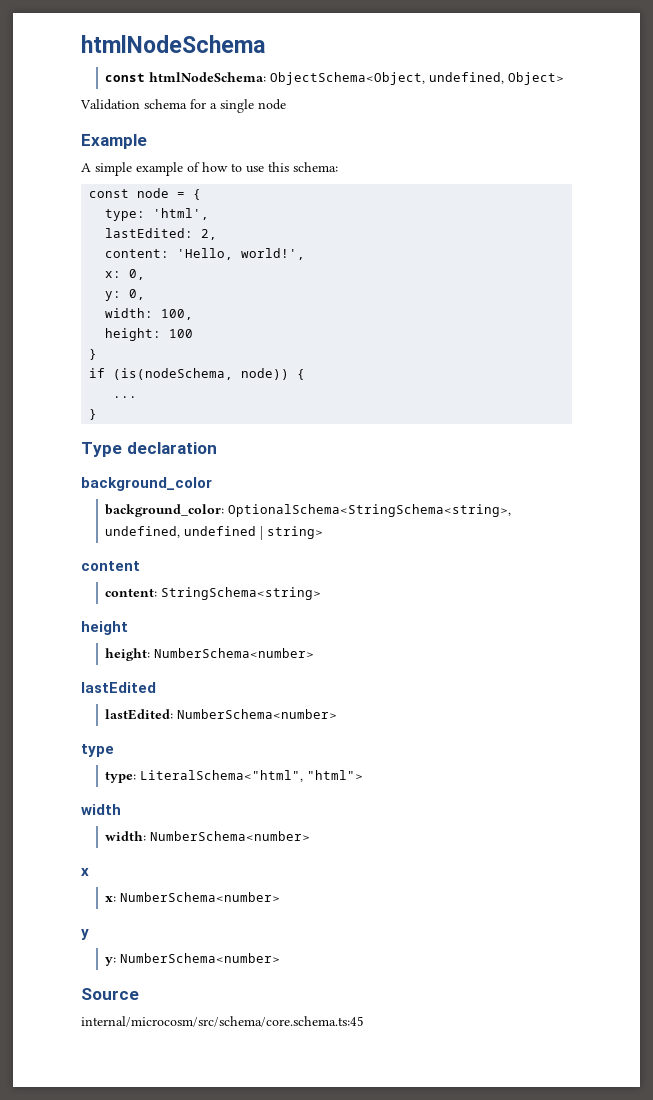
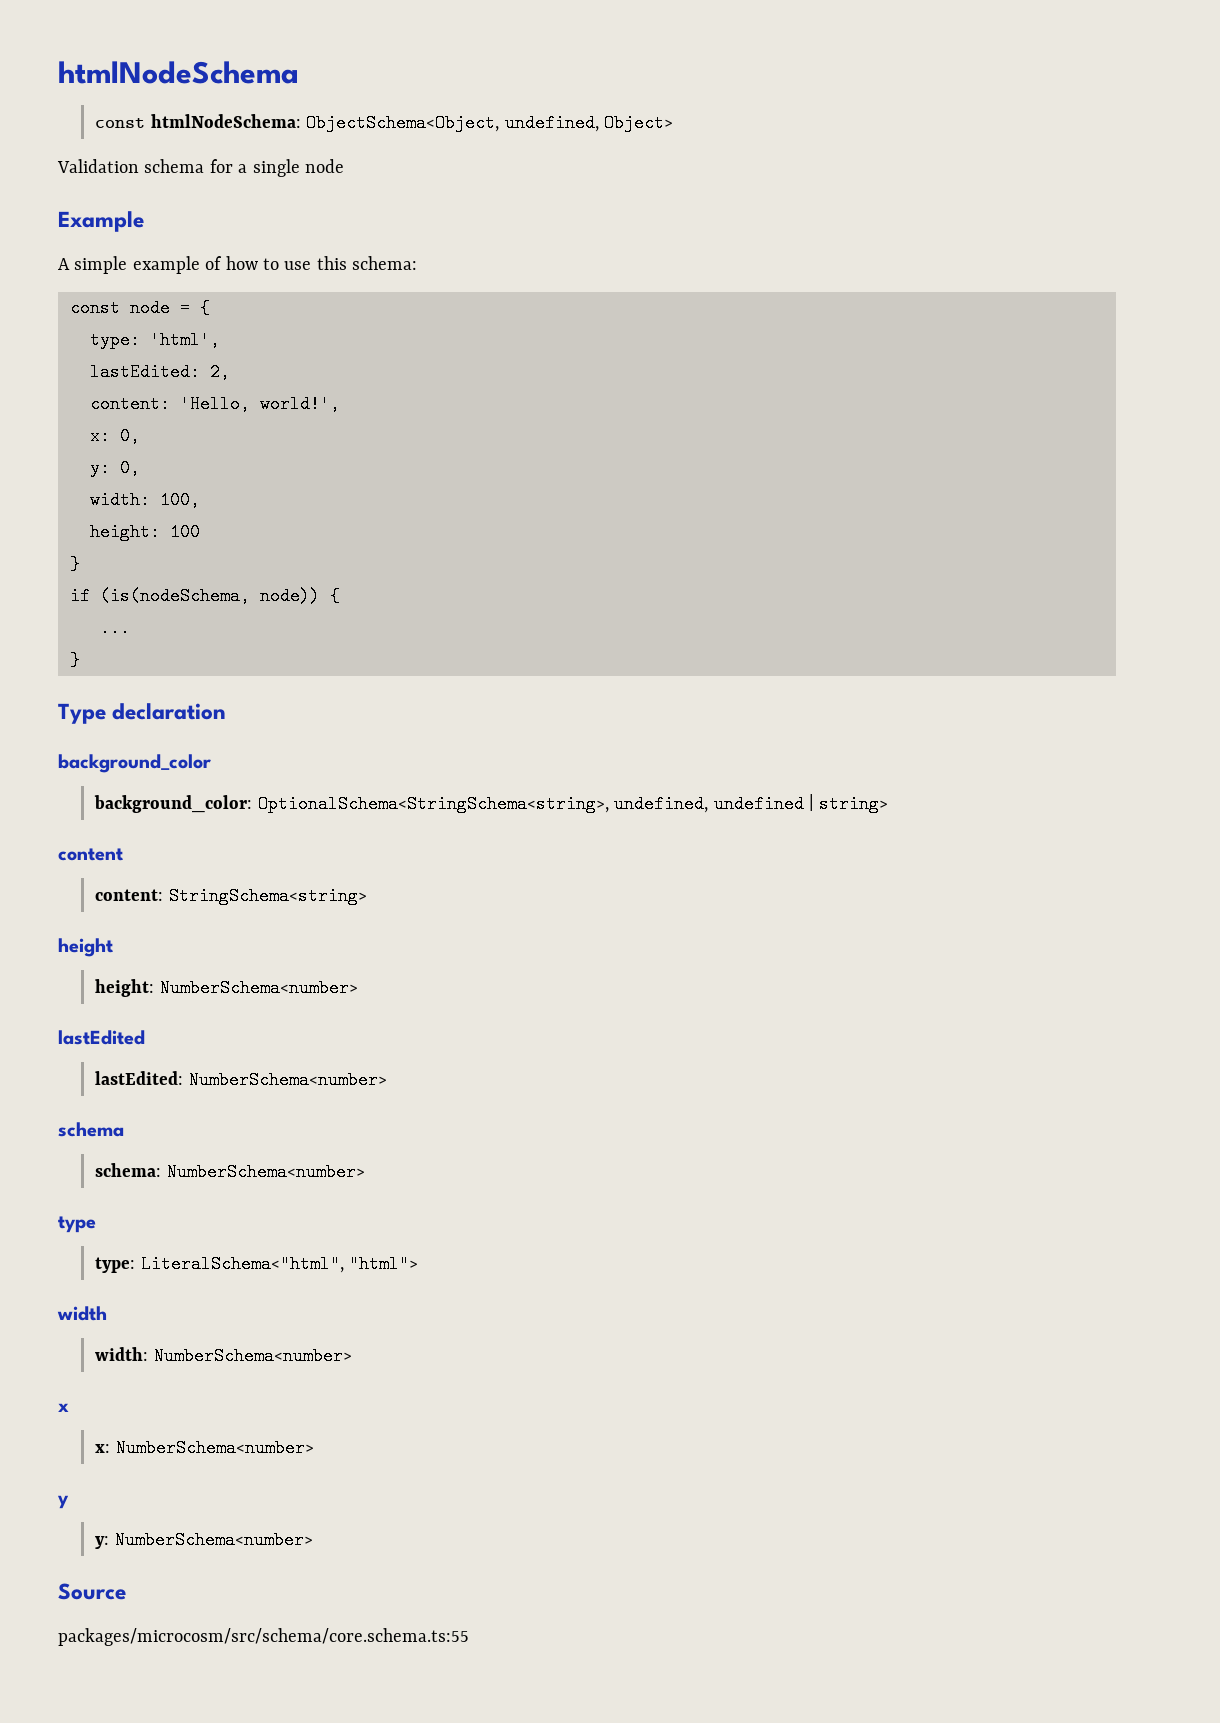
(338, 714) none -> [58,1122,124,1137] [95,1163,365,1181] // schema // schema: NumberSchema<number>
[81,1016,364,1027] internal/microcosm/src/schema/core.schema.ts:45 -> [58,1628,469,1646] packages/microcosm/src/schema/core.schema.ts:55

